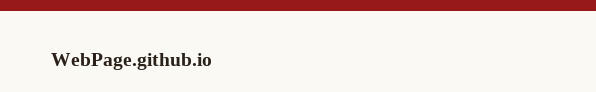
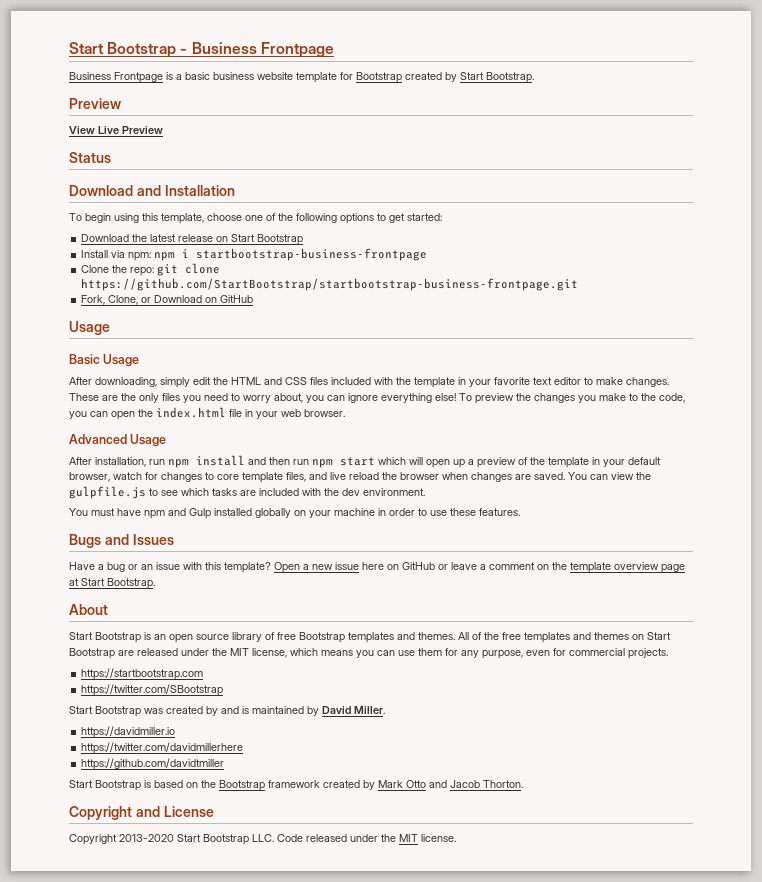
[51,53,212,70] WebPage.github.io -> [69,42,334,58] [69,72,534,83] [69,98,122,109] [69,126,163,134] [69,152,111,163] [69,185,235,196] [69,213,442,224] [81,234,304,245] [81,248,428,261] [81,263,221,276] [81,278,579,291] [81,295,254,305] [69,321,110,335] [69,354,140,367] [69,377,669,388] [69,393,685,404] [69,407,345,420] [69,434,167,447] [69,455,661,468] [69,472,651,483] [69,486,425,499] [69,508,520,519] [69,534,174,548] [69,562,685,573] [69,578,155,589] [69,604,108,615] [69,632,671,643] [69,648,668,659] [81,668,204,680] [81,684,224,696] [69,706,385,717] [81,726,176,738] [81,742,244,754] [81,758,225,770] [69,780,523,791] [69,806,214,820] [69,834,456,845] Start Bootstrap - Business Frontpage // Business Frontpage is a basic business website template for Bootstrap created by Start Bootstrap. // Preview // View Live Preview // Status // Download and Installation // To begin using this template, choose one of the following options to get started: // Download the latest release on Start Bootstrap // Install via npm: npm i startbootstrap-business-frontpage // Clone the repo: git clone https://github.com/StartBootstrap/startbootstrap-business-frontpage.git // Fork, Clone, or Download on GitHub // Usage // Basic Usage // After downloading, simply edit the HTML and CSS files included with the template in your favorite text editor to make changes. These are the only files you need to worry about, you can ignore everything else! To preview the changes you make to the code, you can open the index.html file in your web browser. // Advanced Usage // After installation, run npm install and then run npm start which will open up a preview of the template in your default browser, watch for changes to core template files, and live reload the browser when changes are saved. You can view the gulpfile.js to see which tasks are included with the dev environment. // You must have npm and Gulp installed globally on your machine in order to use these features. // Bugs and Issues // Have a bug or an issue with this template? Open a new issue here on GitHub or leave a comment on the template overview page at Start Bootstrap. // About // Start Bootstrap is an open source library of free Bootstrap templates and themes. All of the free templates and themes on Start Bootstrap are released under the MIT license, which means you can use them for any purpose, even for commercial projects. // https://startbootstrap.com // https://twitter.com/SBootstrap // Start Bootstrap was created by and is maintained by David Miller. // https://davidmiller.io // https://twitter.com/davidmillerhere // https://github.com/davidtmiller // Start Bootstrap is based on the Bootstrap framework created by Mark Otto and Jacob Thorton. // Copyright and License // Copyright 2013-2020 Start Bootstrap LLC. Code released under the MIT license.

